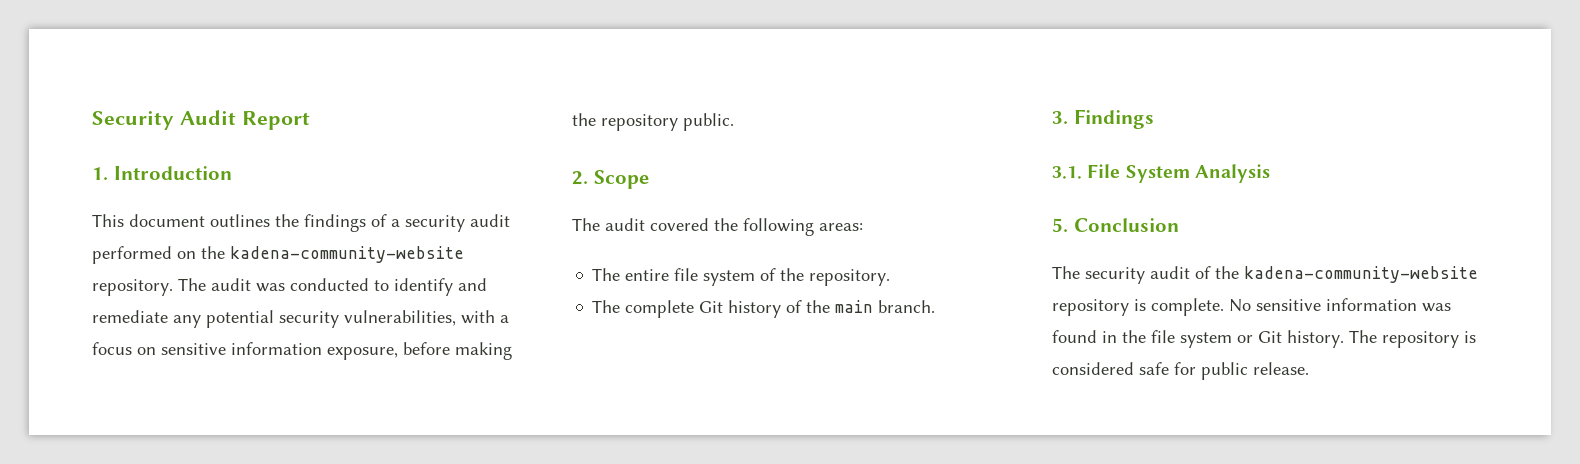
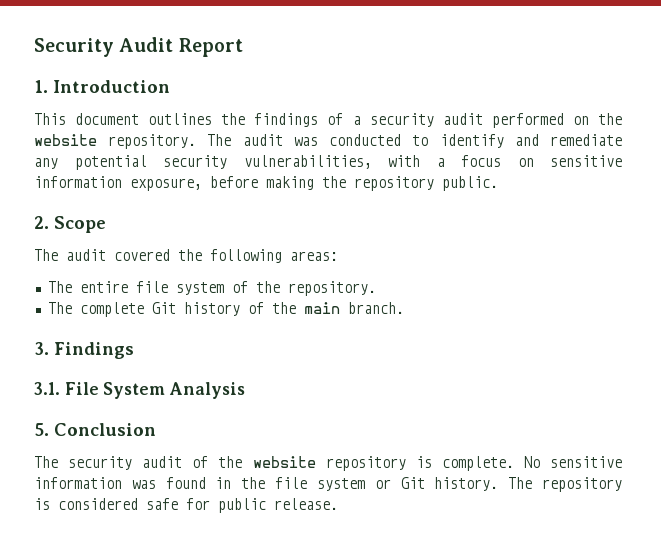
[230,246,464,263] kadena-community-website -> [34,134,97,146] website
[1244,266,1478,283] kadena-community-website -> [252,456,316,468] website

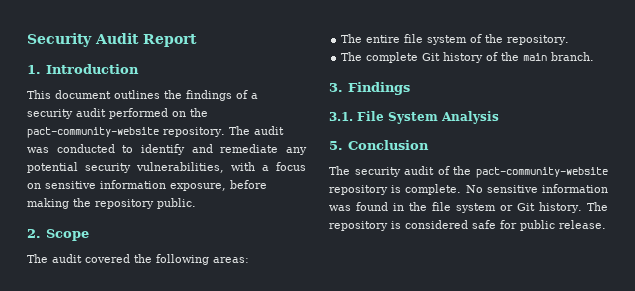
[34,134,97,146] website -> [27,127,159,138] pact-community-website
[252,456,316,468] website -> [476,167,608,178] pact-community-website

